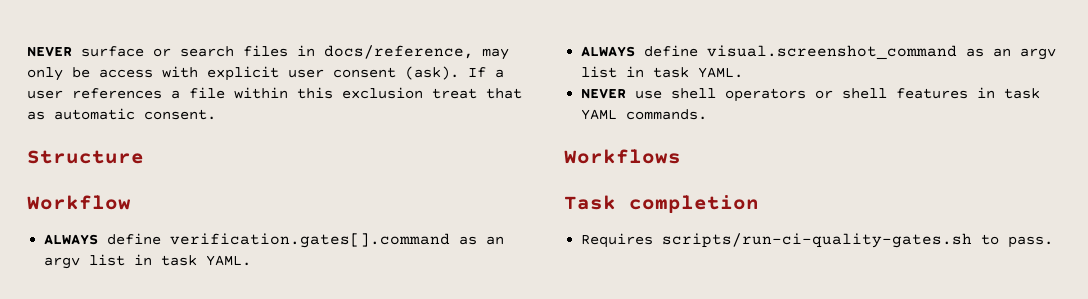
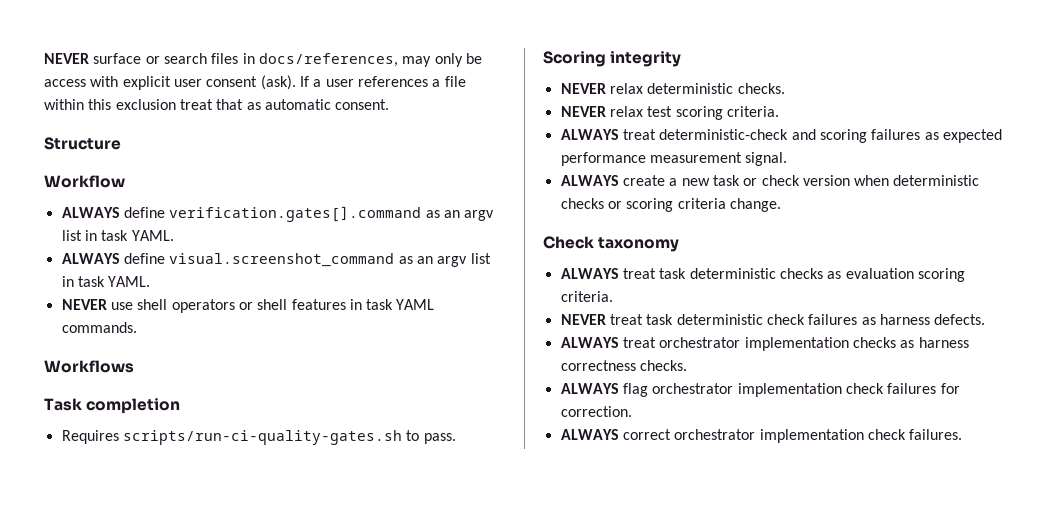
[324,45,473,59] docs/reference, -> [258,53,398,67] docs/references,
(1054, 242) none -> [543,51,682,67] [560,83,785,94] [560,106,779,120] [560,129,1002,143] [560,152,788,166] [560,175,980,186] [560,198,781,212] [543,236,680,252] [560,268,965,282] [560,291,613,302] [560,314,986,325] [560,337,969,351] [560,360,687,371] [560,383,960,397] [560,406,632,417] [560,429,963,443] // Scoring integrity // NEVER relax deterministic checks. // NEVER relax test scoring criteria. // ALWAYS treat deterministic-check and scoring failures as expected performance measurement signal. // ALWAYS create a new task or check version when deterministic checks or scoring criteria change. // Check taxonomy // ALWAYS treat task deterministic checks as evaluation scoring criteria. // NEVER treat task deterministic check failures as harness defects. // ALWAYS treat orchestrator implementation checks as harness correctness checks. // ALWAYS flag orchestrator implementation check failures for correction. // ALWAYS correct orchestrator implementation check failures.

